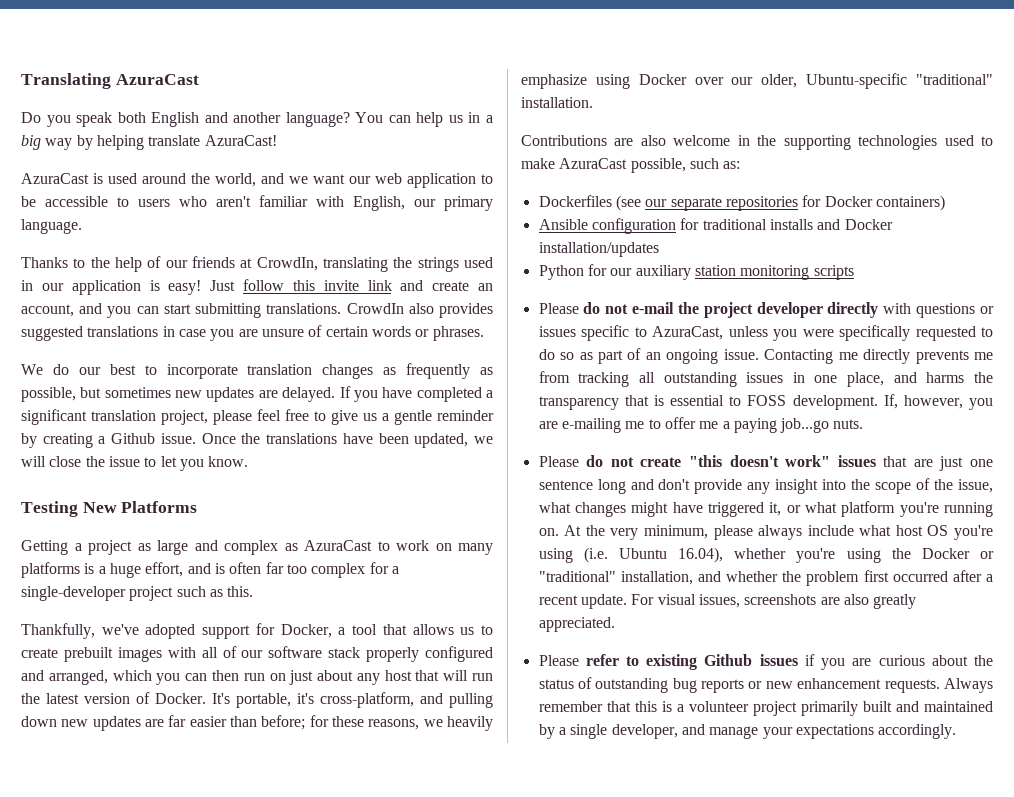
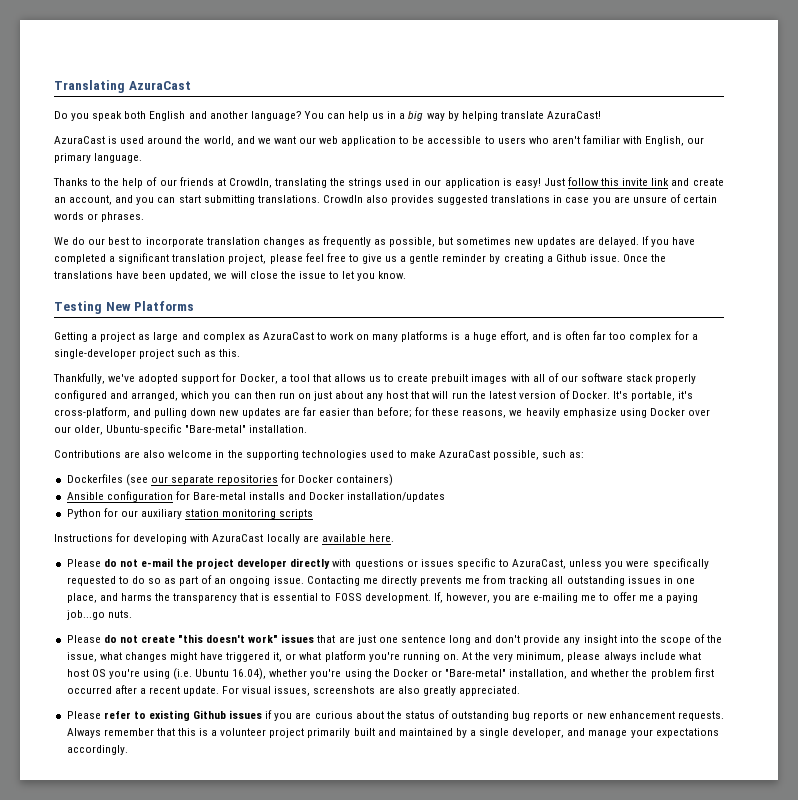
[916,74,993,85] "traditional" -> [185,425,247,433] "Bare-metal"
[702,219,767,230] traditional -> [192,492,246,500] Bare-metal
(854, 272) none -> [54,533,394,544] // Instructions for developing with AzuraCast locally are available here.
[538,571,616,582] "traditional" -> [445,669,507,677] "Bare-metal"

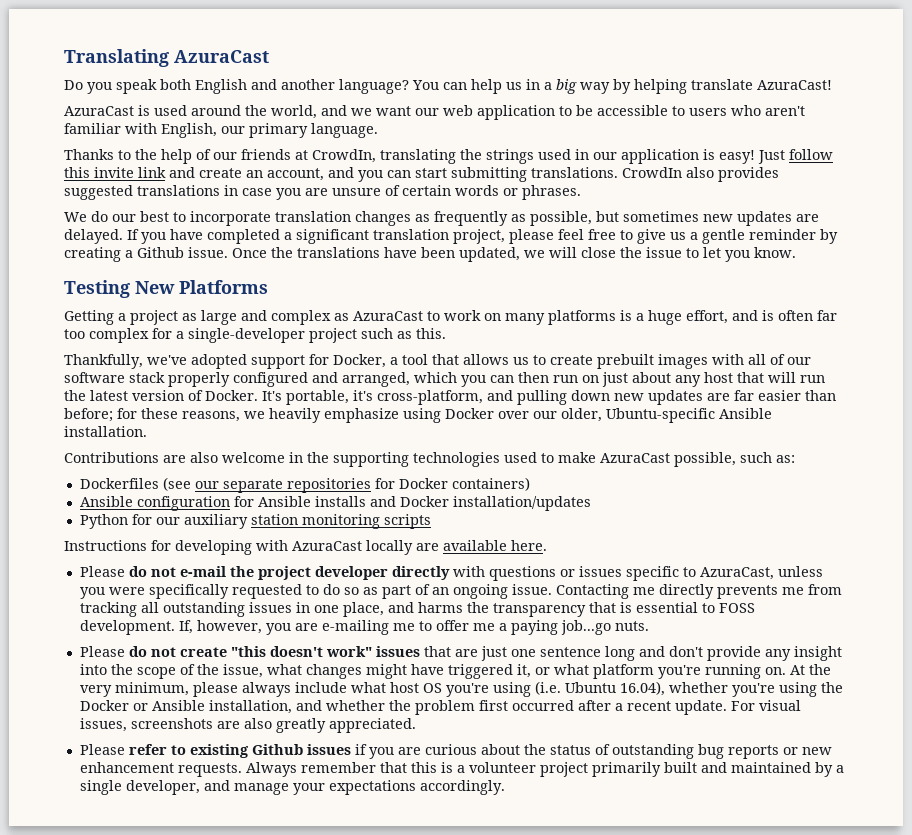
[185,425,247,433] "Bare-metal" -> [719,408,772,419] Ansible
[192,492,246,500] Bare-metal -> [257,496,311,507] Ansible
[445,669,507,677] "Bare-metal" -> [151,700,205,711] Ansible

